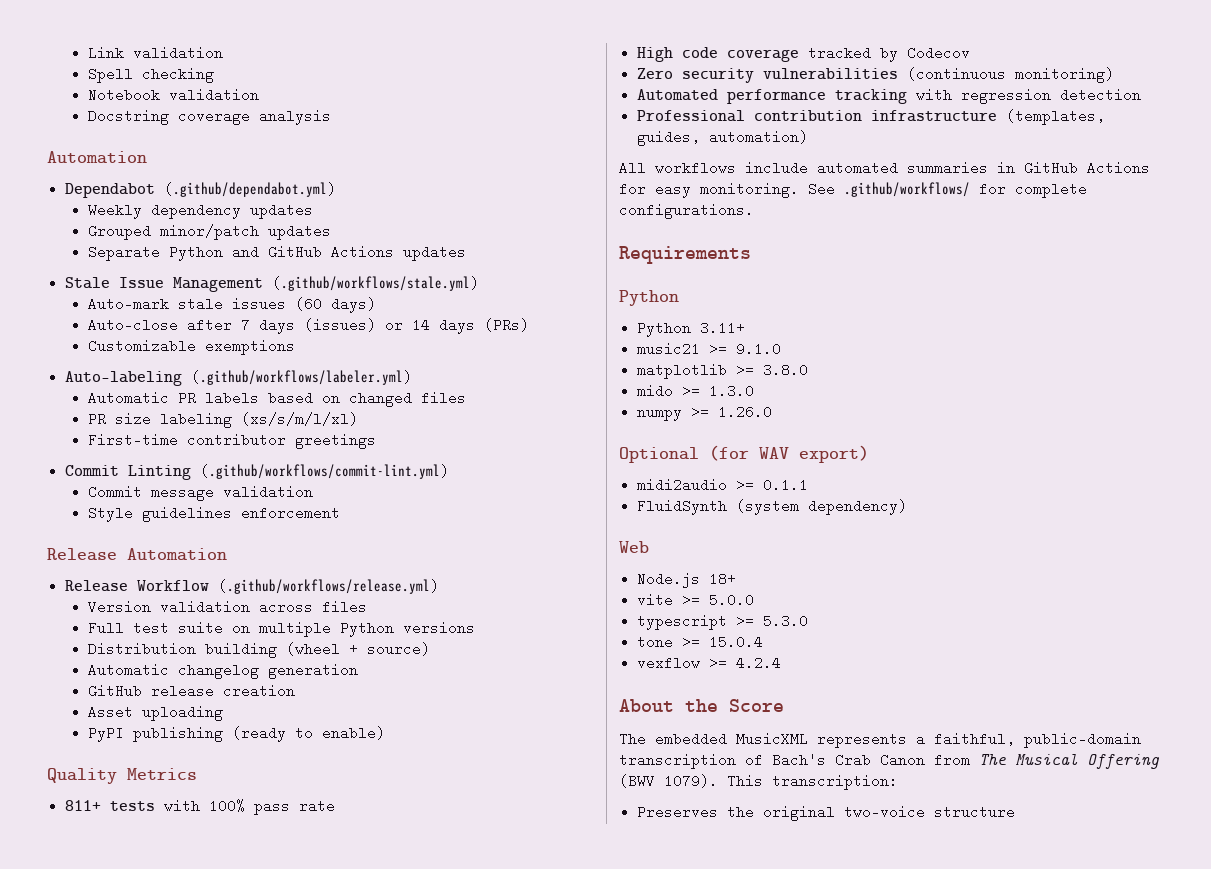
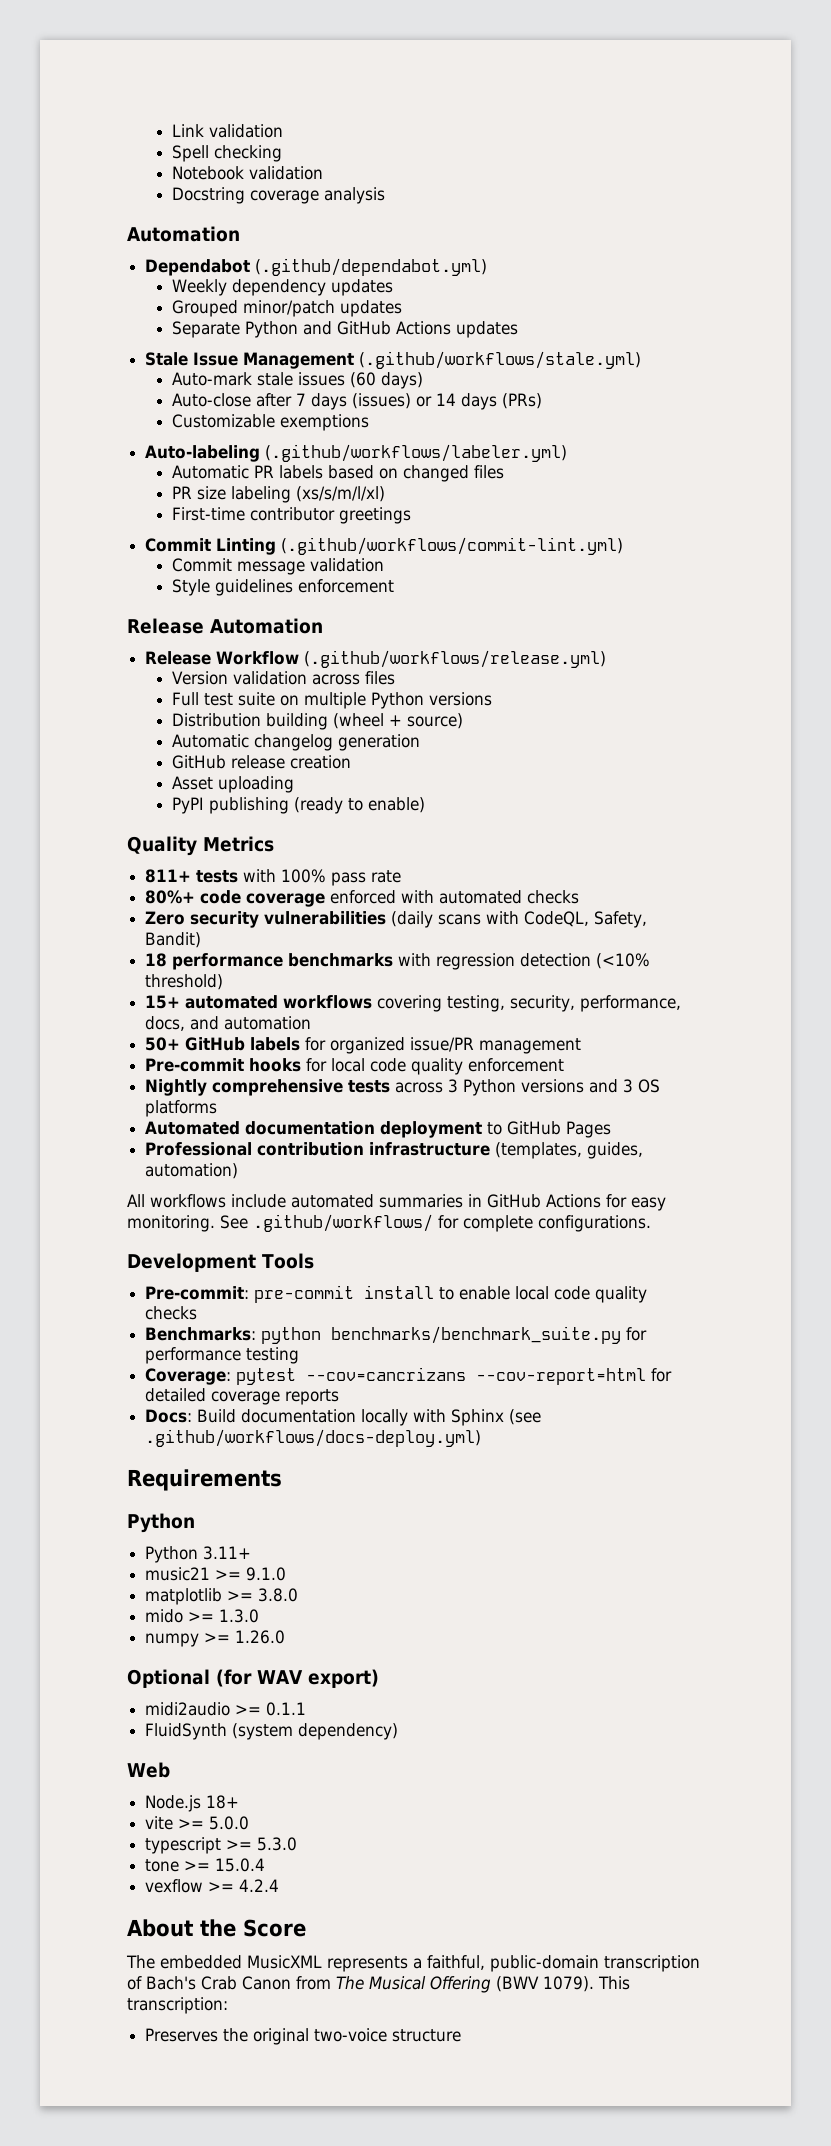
[637,47,674,62] High -> [145,890,196,904] 80%+
[808,46,971,62] tracked by Codecov -> [330,890,580,904] enforced with automated checks
[907,67,1115,83] [637,88,1142,104] (continuous monitoring) // Automated performance tracking with regression detection -> [391,911,648,928] [145,932,202,948] [145,953,651,970] [145,974,224,990] [145,995,682,1012] [145,1016,312,1031] [145,1037,582,1054] [145,1058,565,1075] [145,1079,661,1096] [145,1100,218,1117] [145,1121,612,1138] (daily scans with CodeQL, Safety, Bandit) // 18 performance benchmarks with regression detection (<10% threshold) // 15+ automated workflows covering testing, security, performance, docs, and automation // 50+ GitHub labels for organized issue/PR management // Pre-commit hooks for local code quality enforcement // Nightly comprehensive tests across 3 Python versions and 3 OS platforms // Automated documentation deployment to GitHub Pages
(754, 211) none -> [127,1253,314,1272] [145,1285,648,1303] [145,1306,198,1320] [145,1326,648,1344] [145,1347,300,1364] [145,1367,673,1385] [145,1388,340,1405] [145,1409,542,1426] [145,1429,482,1447] // Development Tools // Pre-commit: pre-commit install to enable local code quality checks // Benchmarks: python benchmarks/benchmark_suite.py for performance testing // Coverage: pytest --cov=cancrizans --cov-report=html for detailed coverage reports // Docs: Build documentation locally with Sphinx (see .github/workflows/docs-deploy.yml)

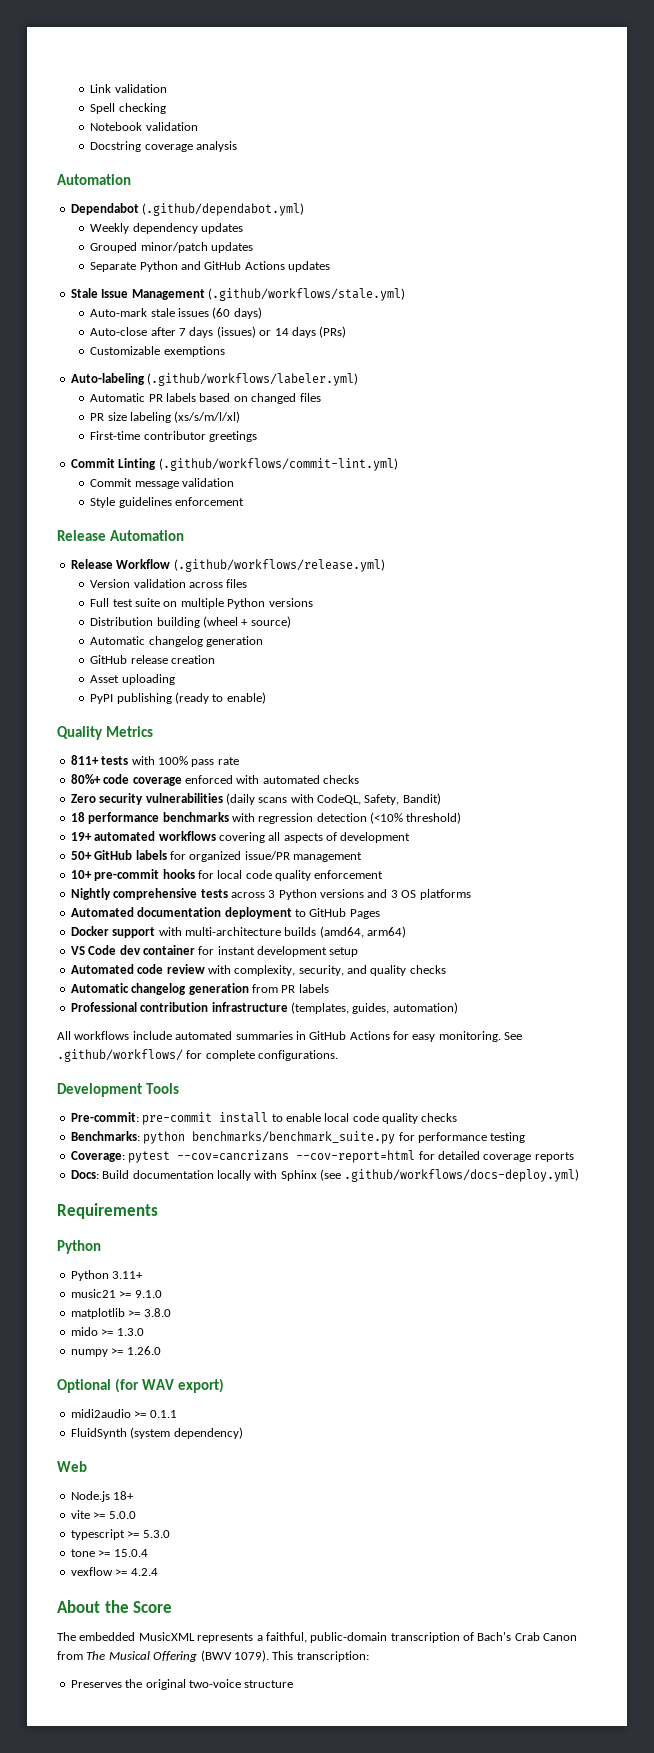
[145,995,181,1009] 15+ -> [70,832,92,841] 19+
[447,995,682,1012] [145,1016,312,1031] testing, security, performance, docs, and automation -> [268,832,411,843] all aspects of development
[145,1058,245,1072] Pre-commit -> [70,869,160,881] 10+ pre-commit
(612, 1129) none -> [70,926,406,938] [70,945,359,957] [70,964,446,976] [70,983,329,995] // Docker support with multi-architecture builds (amd64, arm64) // VS Code dev container for instant development setup // Automated code review with complexity, security, and quality checks // Automatic changelog generation from PR labels

